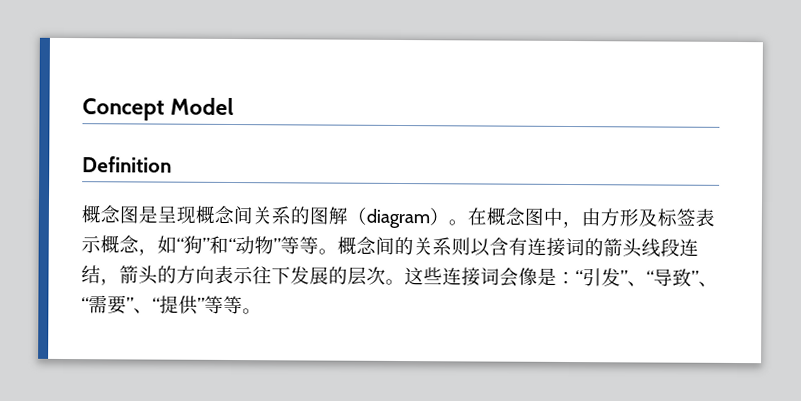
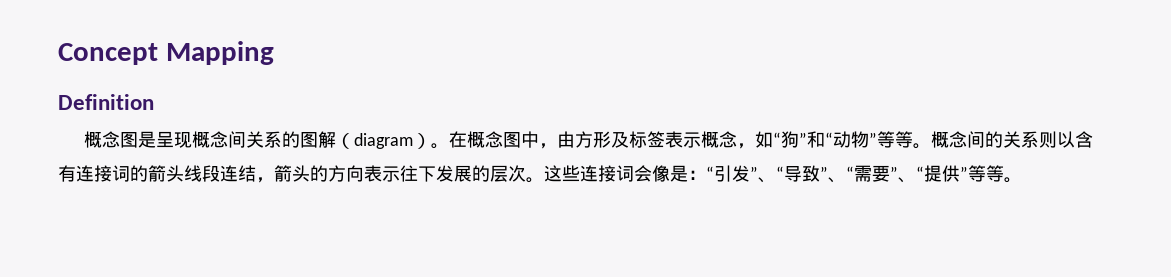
[170,97,235,116] Model -> [165,41,274,65] Mapping

